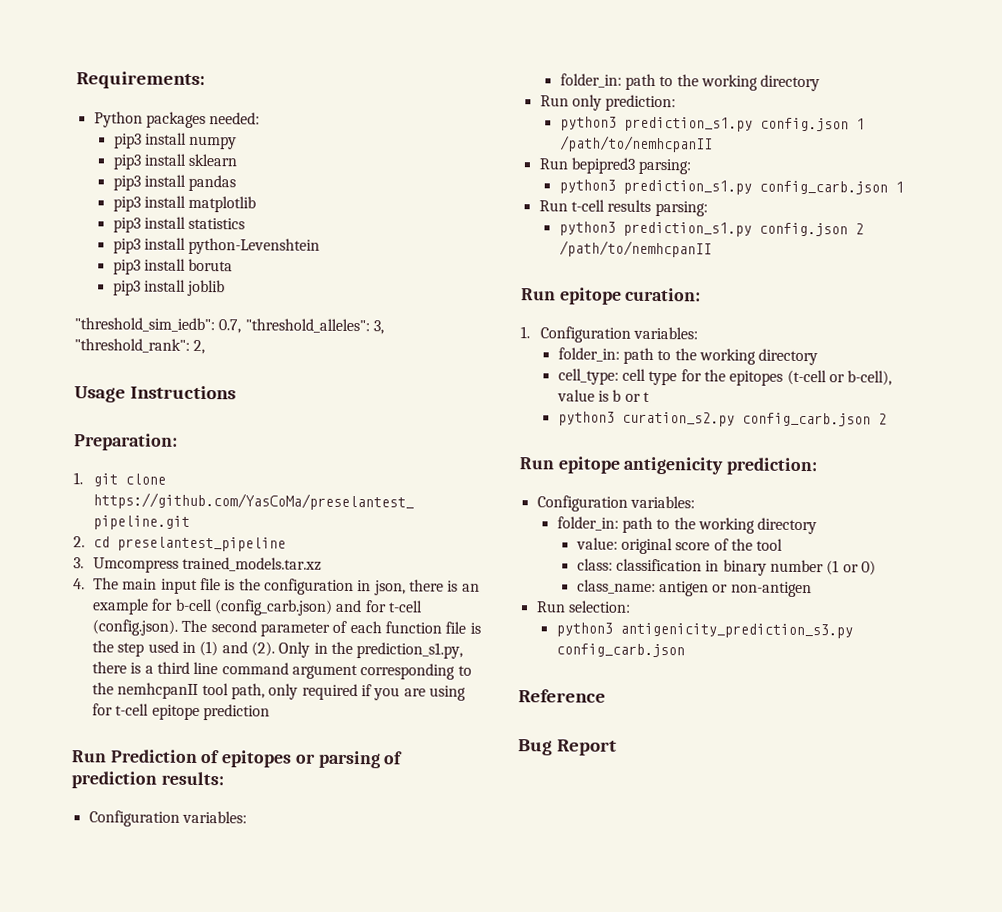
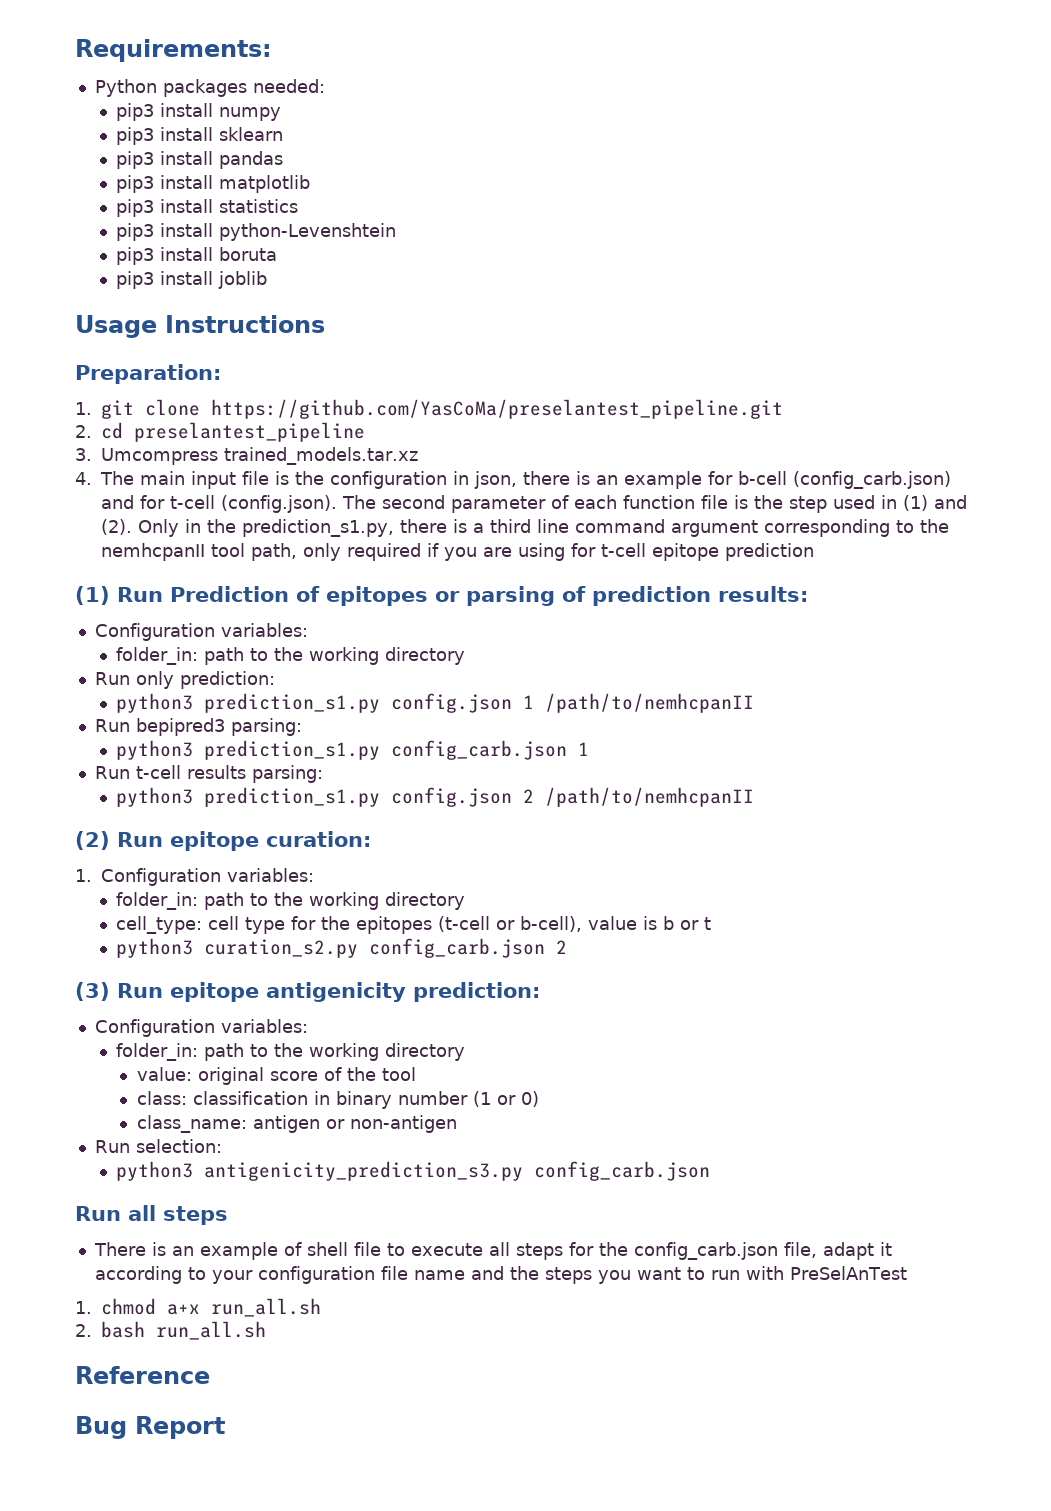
[74,317,384,335] [74,338,206,355] // "threshold_sim_iedb": 0.7, "threshold_alleles": 3, "threshold_rank": 2, -> (267, 280) none
(271, 712) none -> [75,586,110,605] (1)
(712, 249) none -> [75,831,110,850] (2)
(887, 419) none -> [75,982,110,1001] (3)
(685, 650) none -> [75,1205,228,1225] [93,1242,892,1260] [94,1266,907,1284] [75,1298,321,1317] [75,1321,266,1340] // Run all steps // There is an example of shell file to execute all steps for the config_carb.json file, adapt it according to your configuration file name and the steps you want to run with PreSelAnTest // 1. chmod a+x run_all.sh // 2. bash run_all.sh

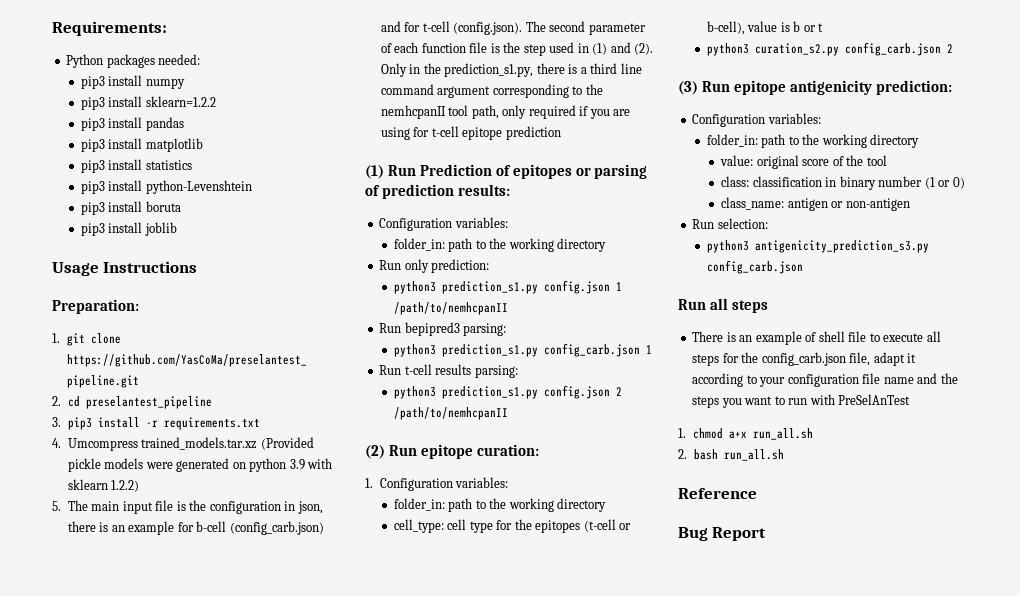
[218,127,283,141] sklearn -> [145,96,216,107] sklearn=1.2.2
[101,447,418,465] [75,472,92,485] Umcompress trained_models.tar.xz // 4. -> [67,417,260,430] [52,437,314,451] [67,458,333,472] [67,479,140,492] [52,501,61,511] pip3 install -r requirements.txt // 4. Umcompress trained_models.tar.xz (Provided pickle models were generated on python 3.9 with sklearn 1.2.2) // 5.

